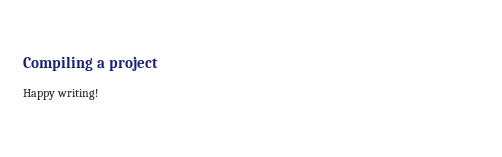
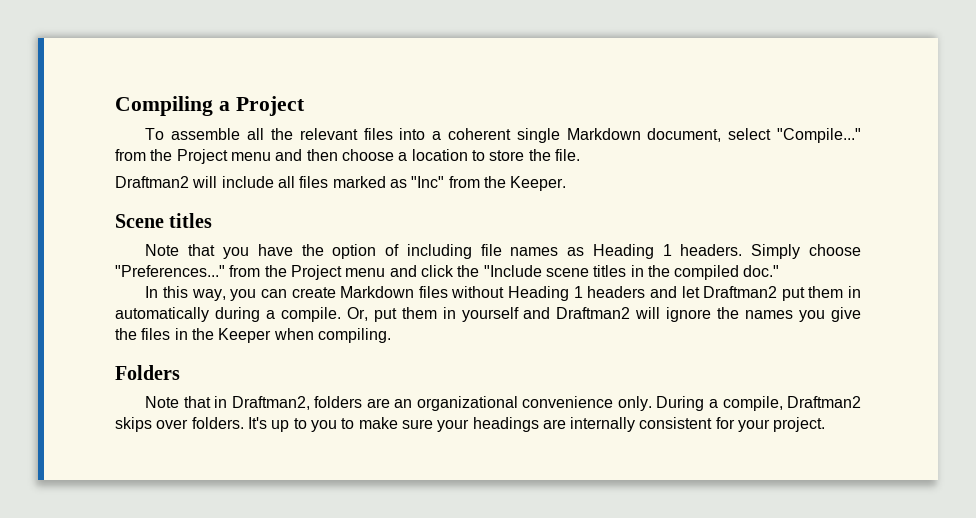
[109,56,159,71] [23,89,99,100] project // Happy writing! -> [235,96,305,116] [145,128,861,143] [115,149,580,164] [115,176,567,191] [115,213,213,228] [145,244,862,259] [115,265,780,280] [145,286,862,301] [115,307,861,322] [115,328,391,343] [115,365,180,380] [145,396,862,411] [115,417,826,432] Project // To assemble all the relevant files into a coherent single Markdown document, select "Compile..." from the Project menu and then choose a location to store the file. // Draftman2 will include all files marked as "Inc" from the Keeper. // Scene titles // Note that you have the option of including file names as Heading 1 headers. Simply choose "Preferences..." from the Project menu and click the "Include scene titles in the compiled doc." // In this way, you can create Markdown files without Heading 1 headers and let Draftman2 put them in automatically during a compile. Or, put them in yourself and Draftman2 will ignore the names you give the files in the Keeper when compiling. // Folders // Note that in Draftman2, folders are an organizational convenience only. During a compile, Draftman2 skips over folders. It's up to you to make sure your headings are internally consistent for your project.

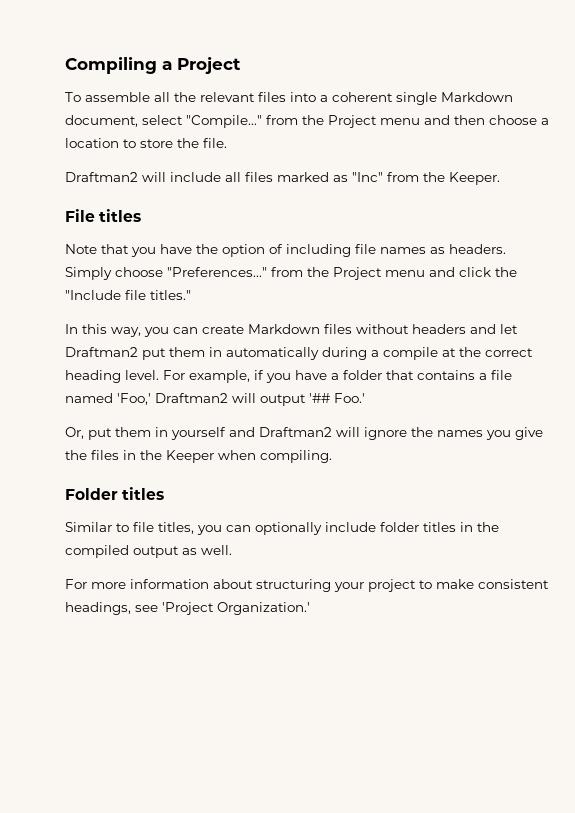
[115,214,164,228] Scene -> [65,209,95,222] File
[592,244,672,259] Heading 1 -> (445, 250) none
[545,265,780,280] scene titles in the compiled doc." -> [125,290,191,300] file titles."
[508,286,583,301] Heading 1 -> (409, 329) none
[280,307,341,322] compile. -> [383,347,533,360] [65,370,512,383] [65,393,365,406] compile at the correct heading level. For example, if you have a folder that contains a file named 'Foo,' Draftman2 will output '## Foo.' //
[115,365,180,380] [145,396,862,411] [115,417,826,432] Folders // Note that in Draftman2, folders are an organizational convenience only. During a compile, Draftman2 skips over folders. It's up to you to make sure your headings are internally consistent for your project. -> [65,487,165,500] [65,522,499,535] [65,545,232,558] [65,579,549,592] [65,602,310,615] Folder titles // Similar to file titles, you can optionally include folder titles in the compiled output as well. // For more information about structuring your project to make consistent headings, see 'Project Organization.'

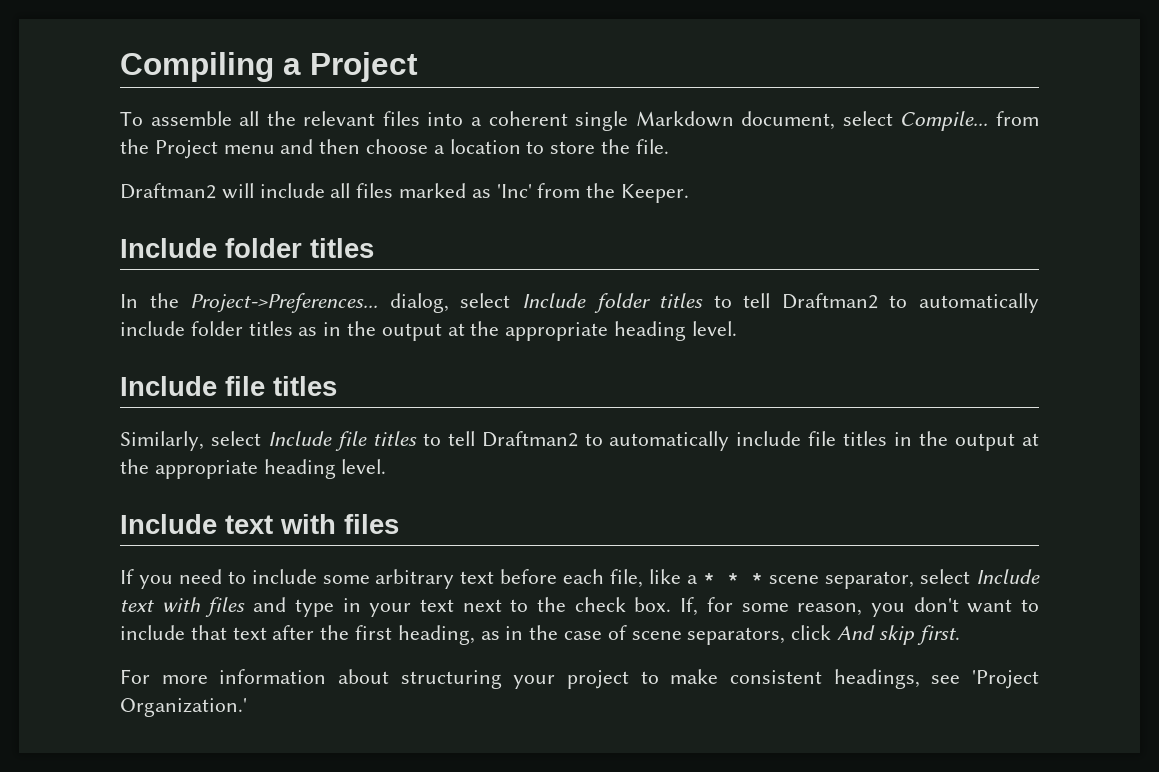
[186,115,262,128] "Compile..." -> [900,111,989,131] Compile...
[352,172,383,182] "Inc" -> [496,184,532,198] 'Inc'
[65,209,142,222] [65,244,506,257] [65,267,517,280] [65,290,191,300] [65,324,518,337] [65,347,533,360] [65,370,512,383] [65,393,365,406] [65,427,543,440] [65,450,332,463] [65,487,165,500] [65,522,322,535] File titles // Note that you have the option of including file names as headers. Simply choose "Preferences..." from the Project menu and click the "Include file titles." // In this way, you can create Markdown files without headers and let Draftman2 put them in automatically during a compile at the correct heading level. For example, if you have a folder that contains a file named 'Foo,' Draftman2 will output '## Foo.' // Or, put them in yourself and Draftman2 will ignore the names you give the files in the Keeper when compiling. // Folder titles // Similar to file titles, you can optionally -> [120,238,374,258] [120,293,1039,313] Include folder titles // In the Project->Preferences... dialog, select Include folder titles to tell Draftman2 to automatically
[460,522,499,532] [65,545,232,558] in the compiled output as well. -> [298,321,737,341] [120,376,337,396] [120,431,1039,451] [120,459,387,479] [120,514,399,534] [120,569,1041,589] [120,597,1040,617] [120,625,960,645] as in the output at the appropriate heading level. // Include file titles // Similarly, select Include file titles to tell Draftman2 to automatically include file titles in the output at the appropriate heading level. // Include text with files // If you need to include some arbitrary text before each file, like a * * * scene separator, select Include text with files and type in your text next to the check box. If, for some reason, you don't want to include that text after the first heading, as in the case of scene separators, click And skip first.

